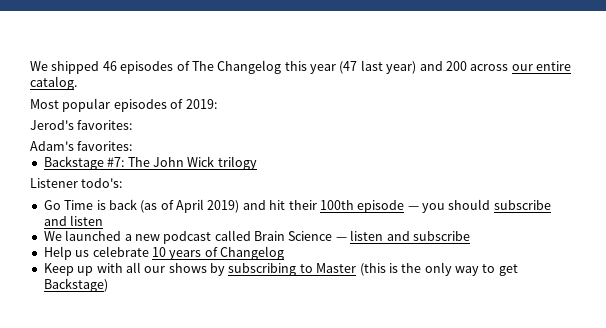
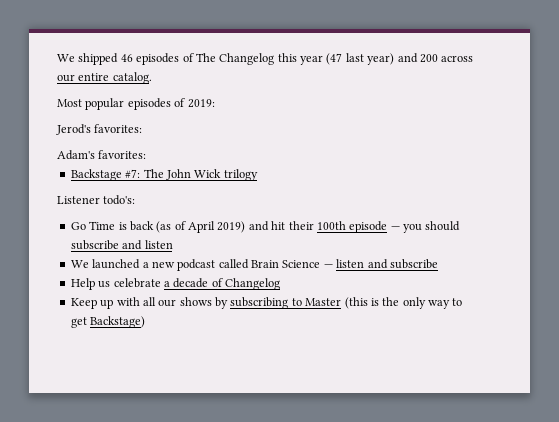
[151,247,202,260] 10 years -> [163,278,209,288] a decade

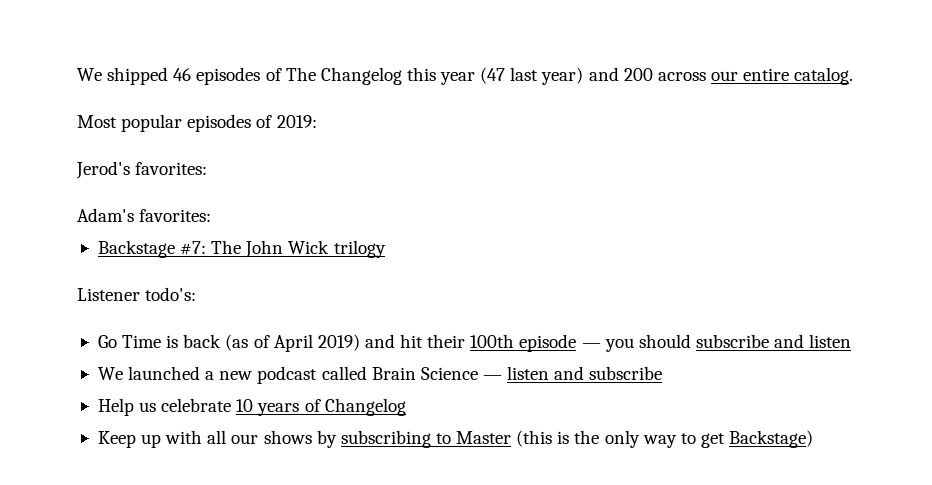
[163,278,209,288] a decade -> [236,399,300,416] 10 years

